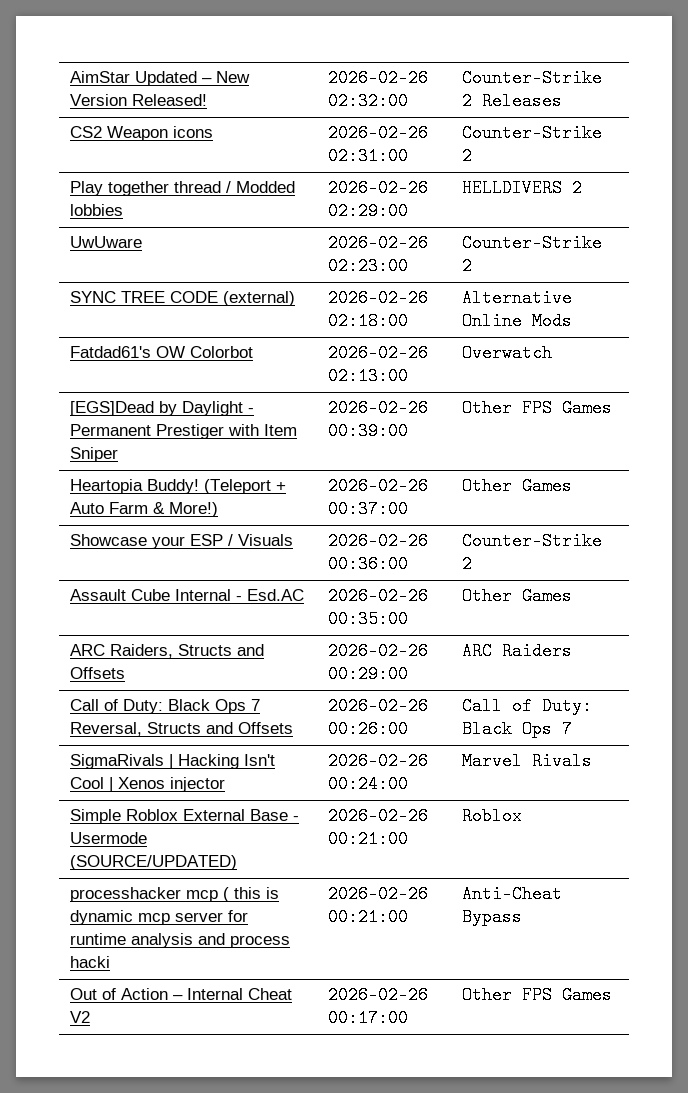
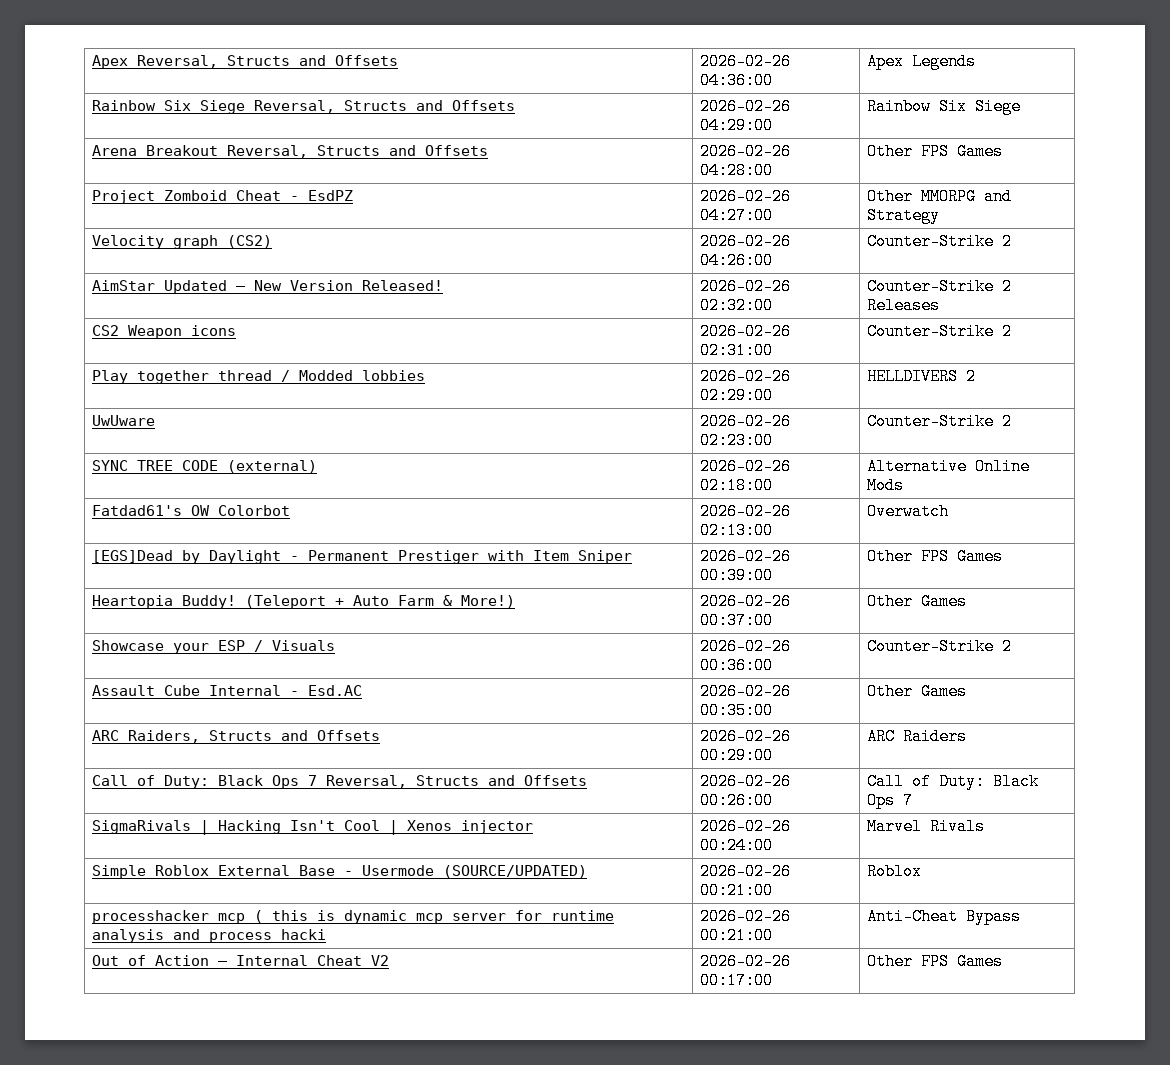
(69, 77) none -> [92,55,399,69] [700,53,792,70] [700,72,774,89] [867,53,977,70] [92,100,516,114] [700,98,792,115] [700,117,774,134] [867,98,1022,115] [92,145,489,158] [700,143,792,160] [700,162,774,179] [867,143,1004,160] [92,190,354,204] [700,188,792,205] [700,207,774,224] [867,188,1013,205] [867,207,941,224] [92,235,273,249] [700,233,792,250] [700,252,774,269] [867,233,1013,250] Apex Reversal, Structs and Offsets | 2026-02-26 04:36:00 | Apex Legends // Rainbow Six Siege Reversal, Structs and Offsets | 2026-02-26 04:29:00 | Rainbow Six Siege // Arena Breakout Reversal, Structs and Offsets | 2026-02-26 04:28:00 | Other FPS Games // Project Zomboid Cheat - EsdPZ | 2026-02-26 04:27:00 | Other MMORPG and Strategy // Velocity graph (CS2) | 2026-02-26 04:26:00 | Counter-Strike 2 //

